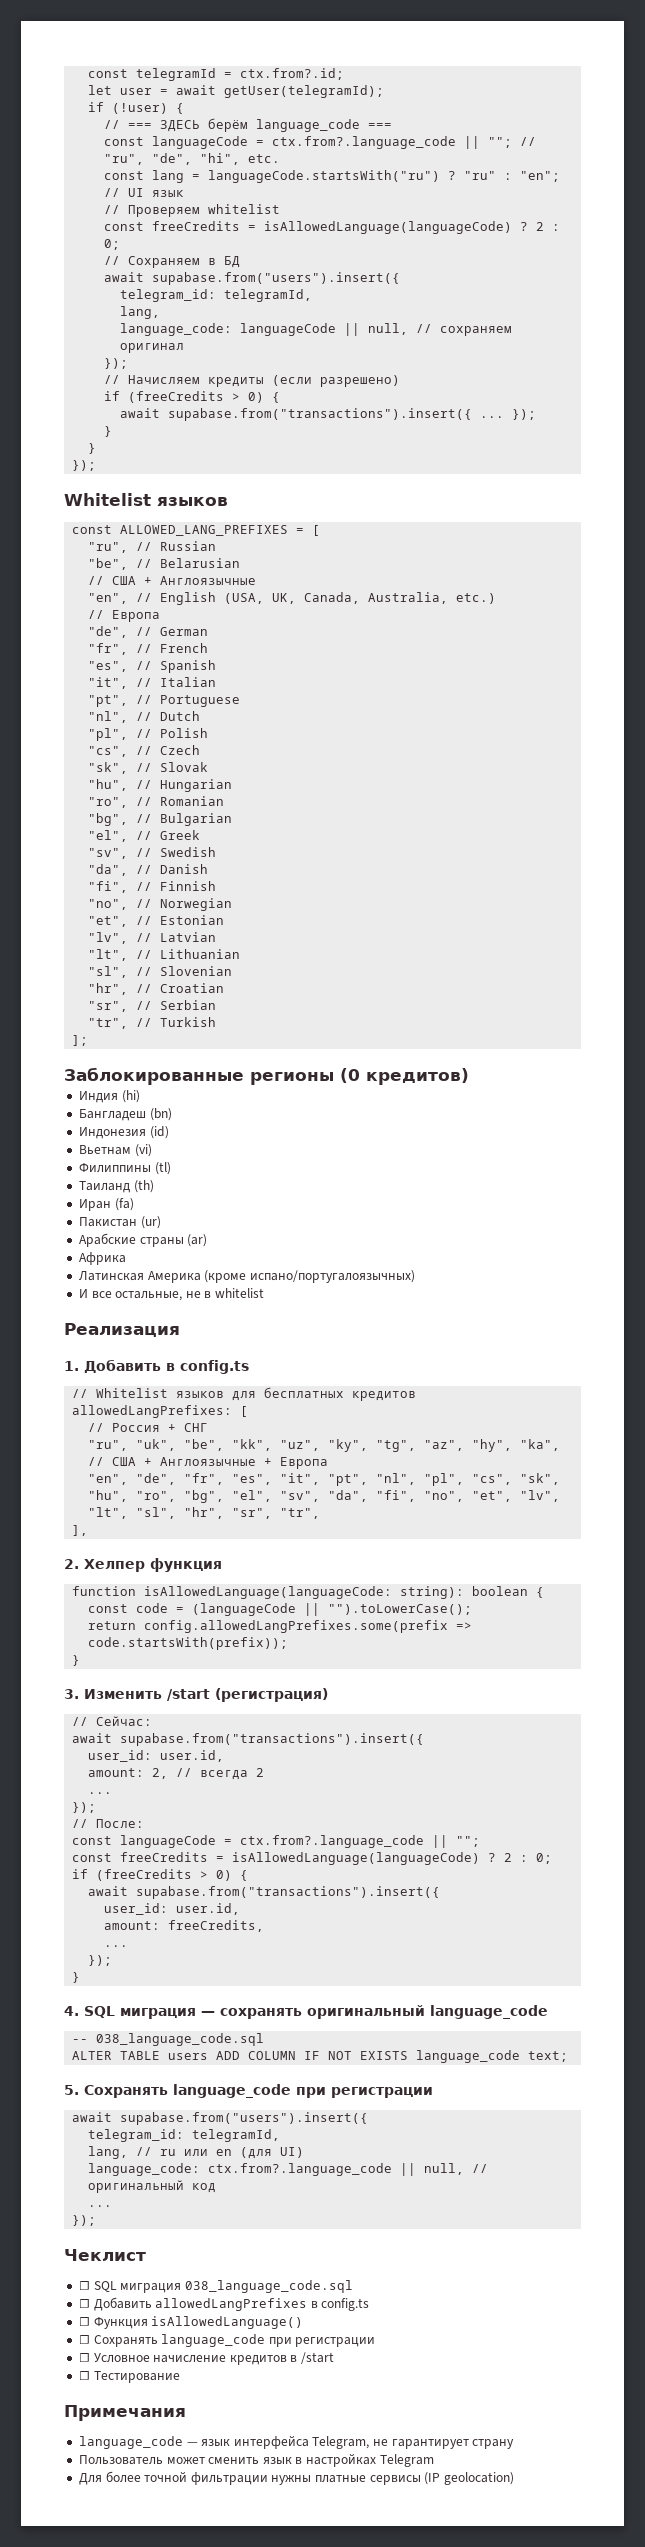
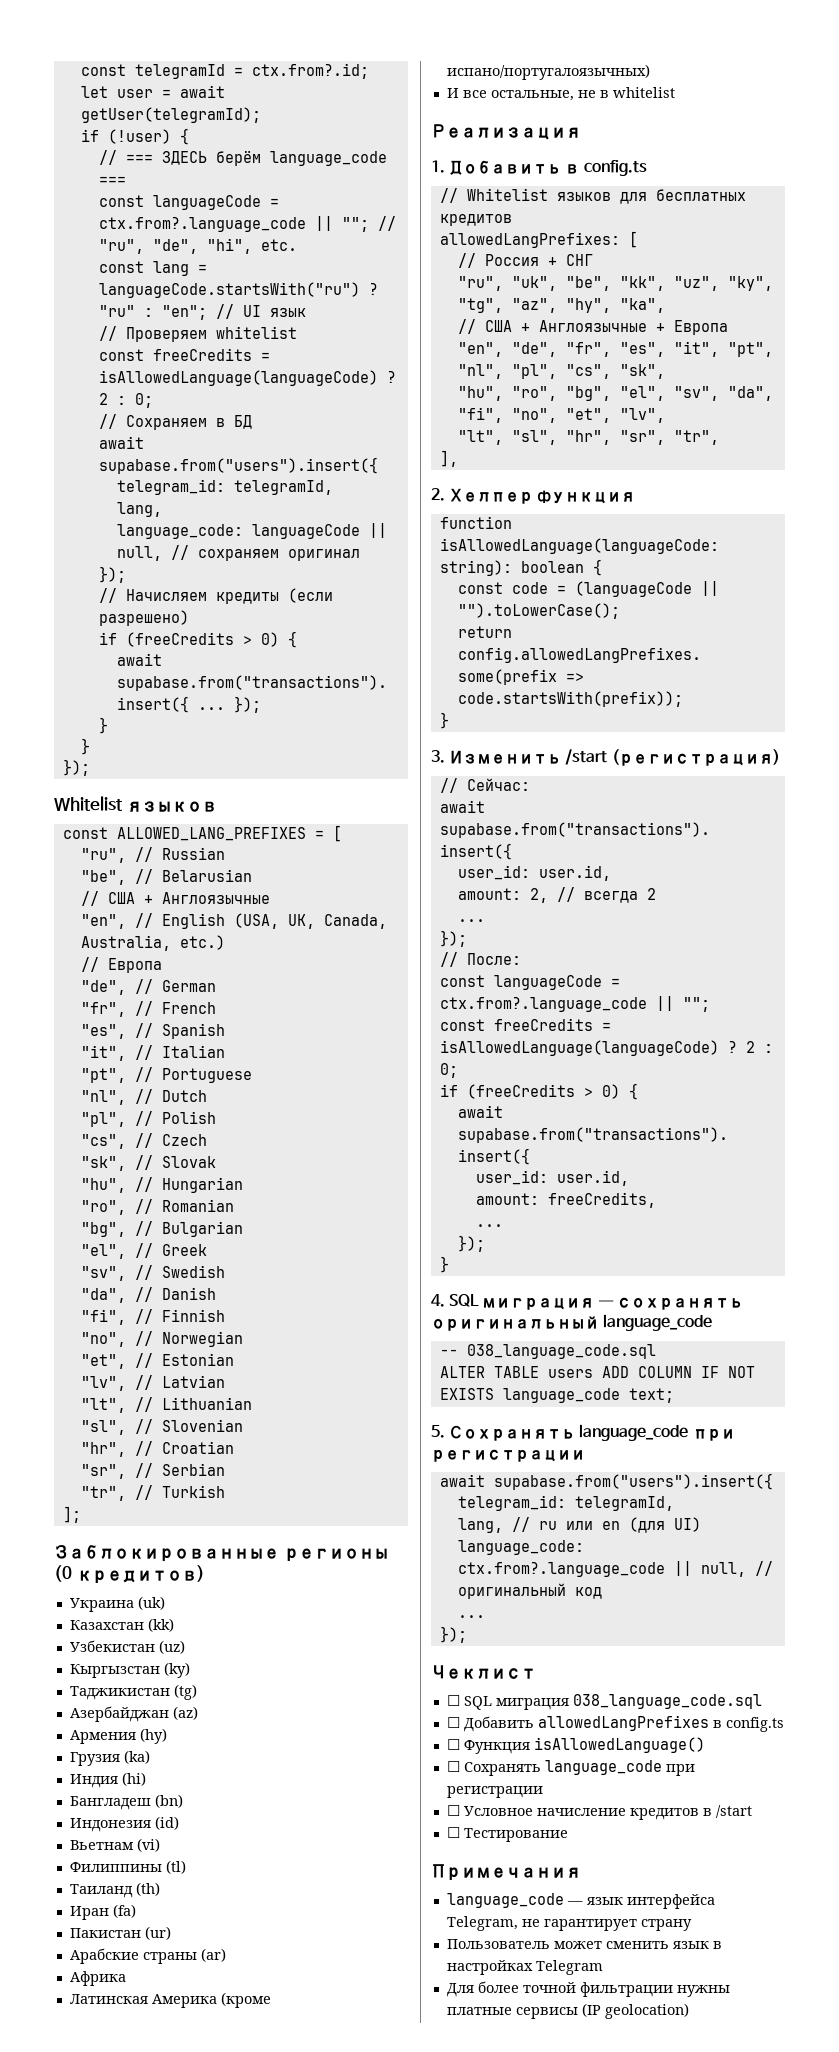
(469, 1076) none -> [69,1596,165,1612] [69,1618,174,1632] [69,1640,185,1654] [69,1662,190,1678] [69,1684,197,1700] [69,1706,198,1722] [69,1728,167,1744] [69,1750,150,1766] // Украина (uk) // Казахстан (kk) // Узбекистан (uz) // Кыргызстан (ky) // Таджикистан (tg) // Азербайджан (az) // Армения (hy) // Грузия (ka)

